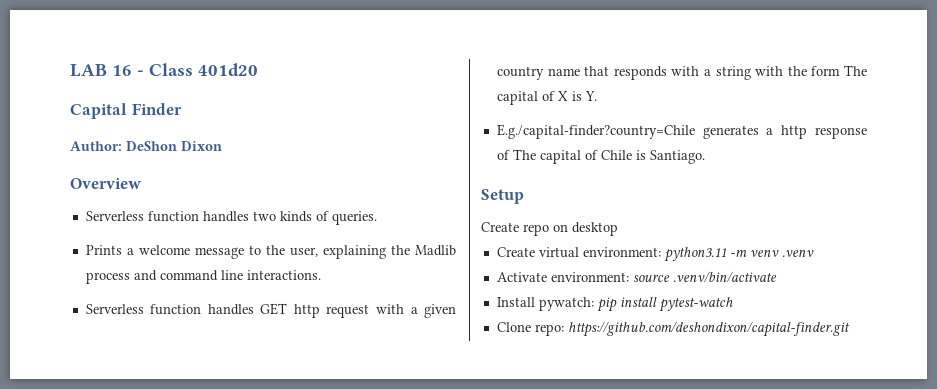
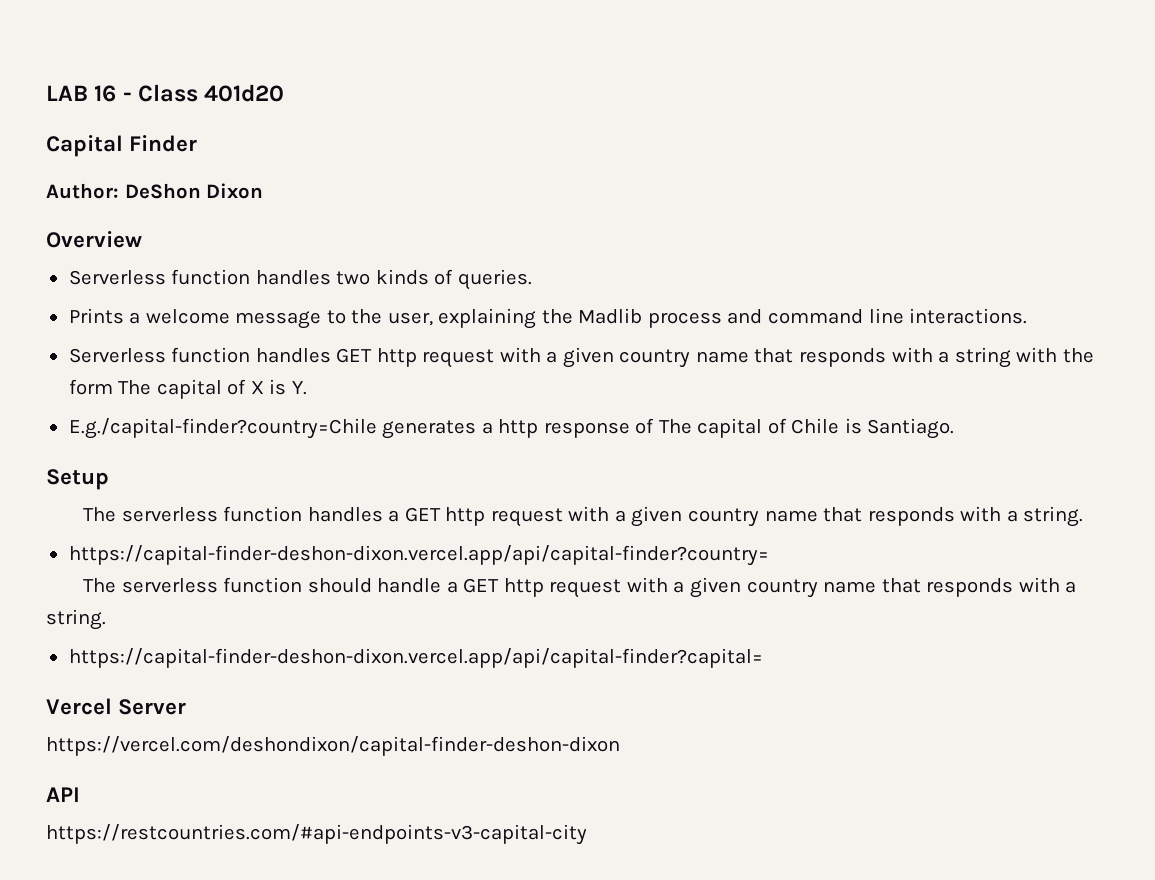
[481,222,618,236] [496,247,814,262] [496,271,777,283] [496,297,733,312] [496,321,850,337] Create repo on desktop // Create virtual environment: python3.11 -m venv .venv // Activate environment: source .venv/bin/activate // Install pywatch: pip install pytest-watch // Clone repo: https://github.com/deshondixon/capital-finder.git -> [83,506,1084,527] [68,545,769,566] [83,577,1077,598] [46,609,106,630] [68,648,763,668] [46,698,187,715] [46,736,620,756] [46,787,80,802] [46,824,587,845] The serverless function handles a GET http request with a given country name that responds with a string. // https://capital-finder-deshon-dixon.vercel.app/api/capital-finder?country= // The serverless function should handle a GET http request with a given country name that responds with a string. // https://capital-finder-deshon-dixon.vercel.app/api/capital-finder?capital= // Vercel Server // https://vercel.com/deshondixon/capital-finder-deshon-dixon // API // https://restcountries.com/#api-endpoints-v3-capital-city

